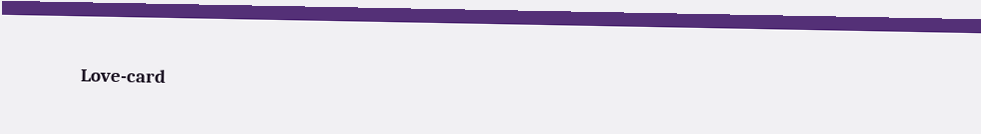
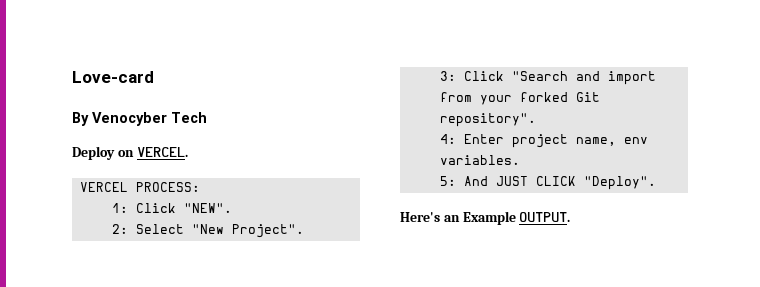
(166, 75) none -> [72,112,207,126] [72,146,188,160] [80,182,201,192] [112,203,233,213] [112,224,305,238] [440,71,657,85] [440,92,601,105] [440,113,537,127] [440,134,649,148] [440,155,521,165] [440,176,657,190] [400,211,571,225] // By Venocyber Tech // Deploy on VERCEL. // VERCEL PROCESS: // 1: Click "NEW". // 2: Select "New Project". // 3: Click "Search and import from your forked Git repository". // 4: Enter project name, env variables. // 5: And JUST CLICK "Deploy". // Here's an Example OUTPUT.

